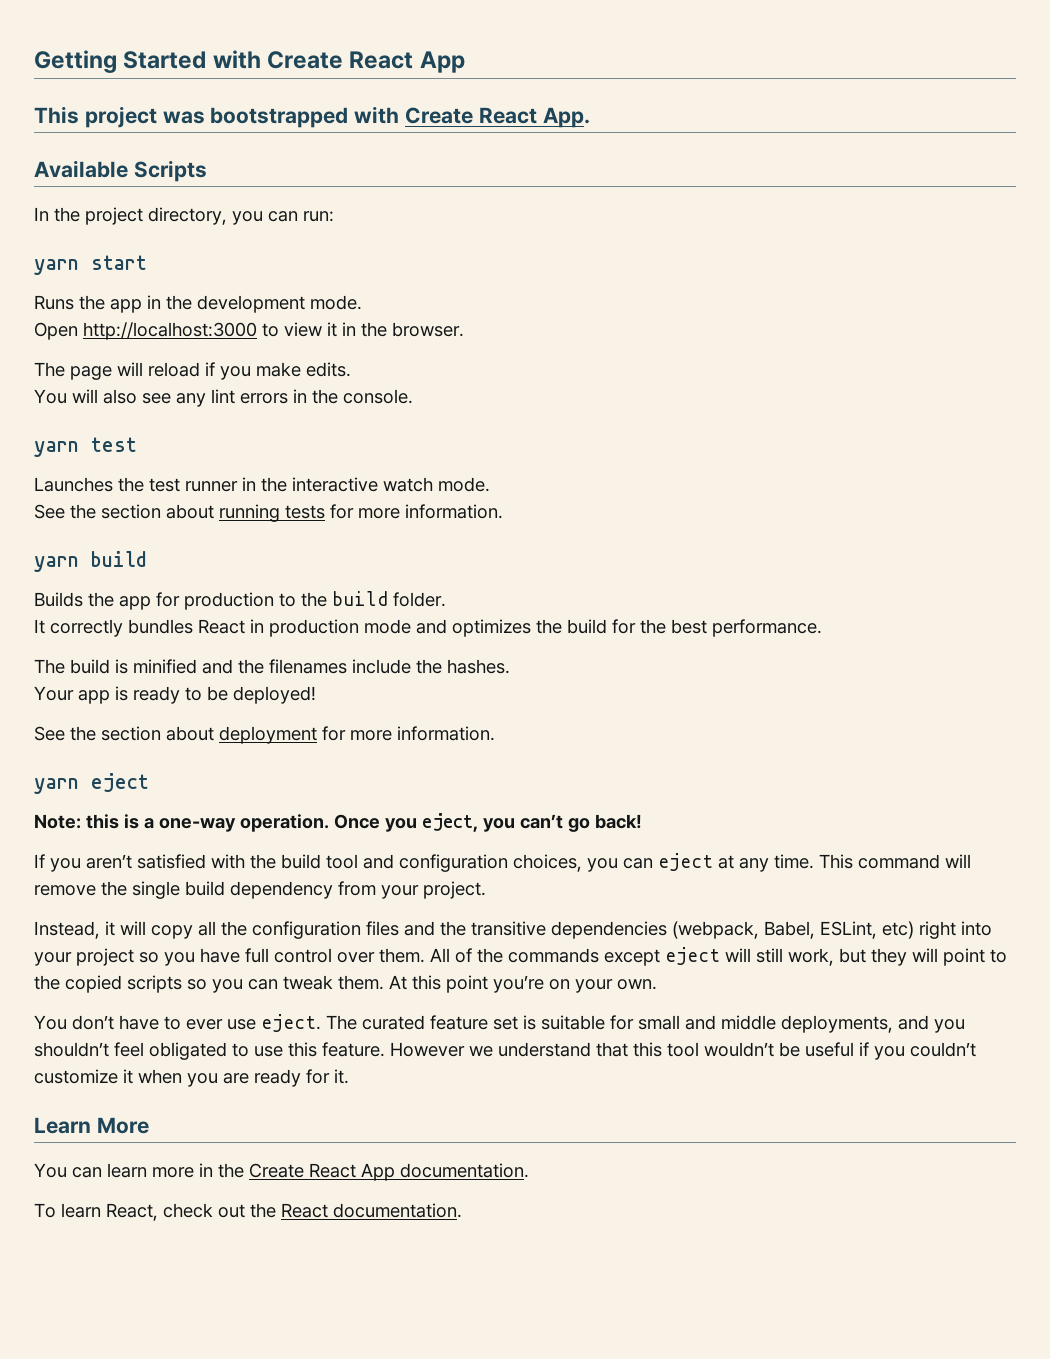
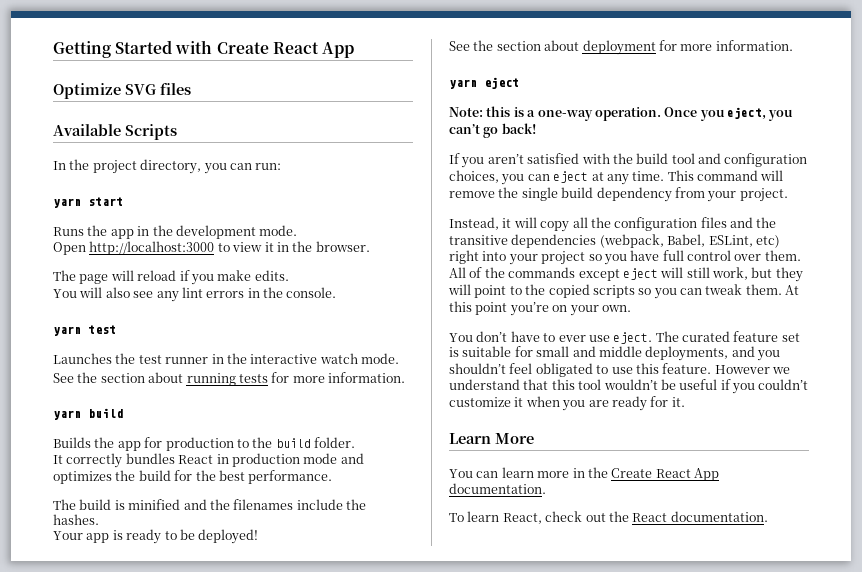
[34,106,590,128] This project was bootstrapped with Create React App. -> [53,83,191,99] Optimize SVG files

